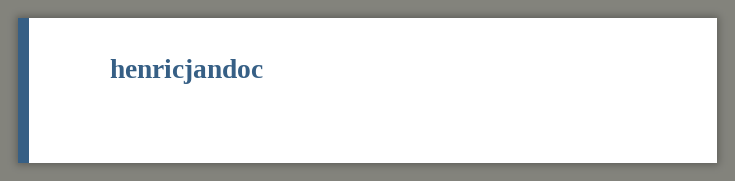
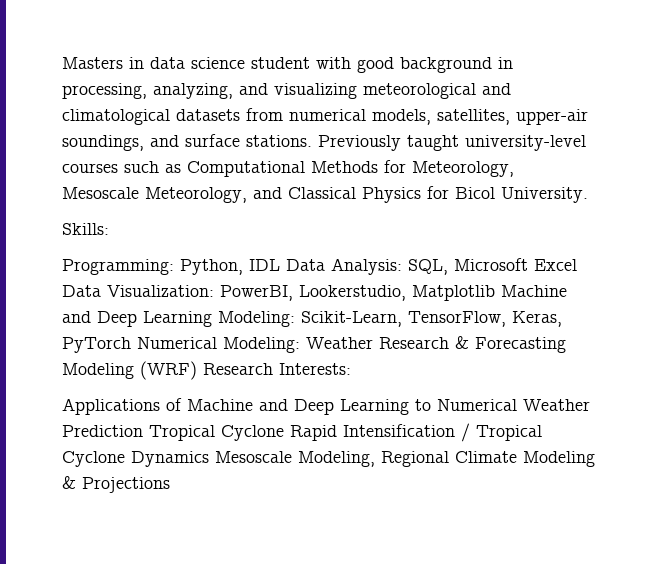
[110,59,263,84] henricjandoc -> [62,57,513,73] [62,83,511,99] [62,108,588,125] [62,134,586,151] [62,160,514,177] [62,186,588,203] [62,223,109,235] [62,258,577,275] [62,285,567,301] [62,311,562,327] [62,336,566,353] [62,361,351,380] [62,398,590,415] [62,423,542,442] [62,451,595,467] [62,476,170,493] Masters in data science student with good background in processing, analyzing, and visualizing meteorological and climatological datasets from numerical models, satellites, upper-air soundings, and surface stations. Previously taught university-level courses such as Computational Methods for Meteorology, Mesoscale Meteorology, and Classical Physics for Bicol University. // Skills: // Programming: Python, IDL Data Analysis: SQL, Microsoft Excel Data Visualization: PowerBI, Lookerstudio, Matplotlib Machine and Deep Learning Modeling: Scikit-Learn, TensorFlow, Keras, PyTorch Numerical Modeling: Weather Research & Forecasting Modeling (WRF) Research Interests: // Applications of Machine and Deep Learning to Numerical Weather Prediction Tropical Cyclone Rapid Intensification / Tropical Cyclone Dynamics Mesoscale Modeling, Regional Climate Modeling & Projections

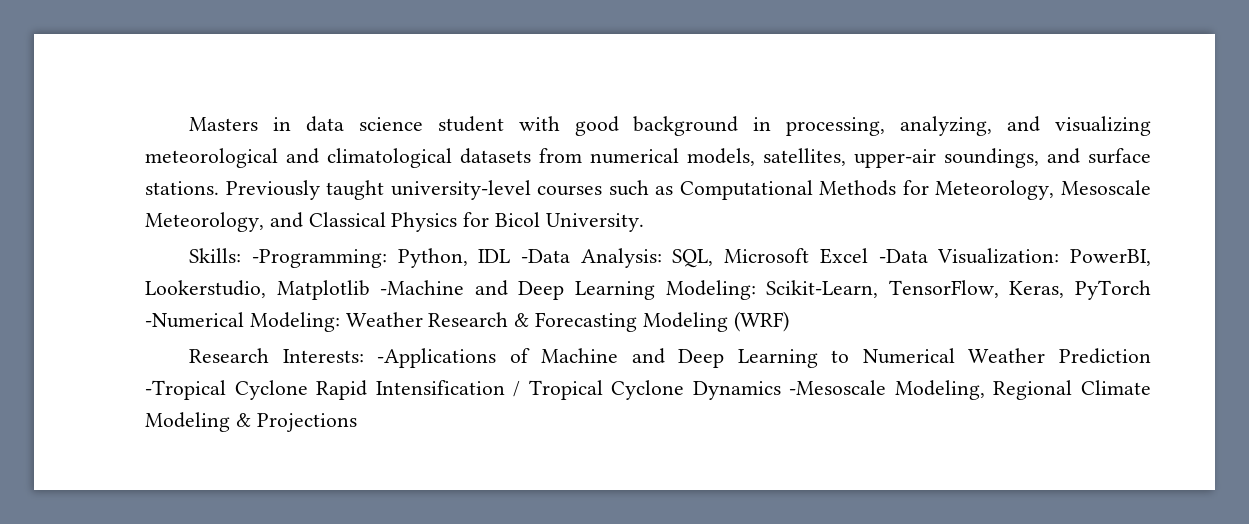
[62,259,174,275] // Programming: -> [251,249,387,268] -Programming:
[286,259,325,271] Data -> [520,249,570,263] -Data
[62,285,101,297] Data -> [878,249,928,263] -Data
[501,285,567,297] Machine -> [380,280,465,295] -Machine
[137,337,217,349] Numerical -> [145,312,244,328] -Numerical
(197, 370) none -> (789, 321) //
[62,398,160,415] // Applications -> [377,348,497,368] -Applications
[149,425,215,441] Tropical -> [145,380,226,400] -Tropical
[215,451,292,463] Mesoscale -> [789,380,887,395] -Mesoscale

